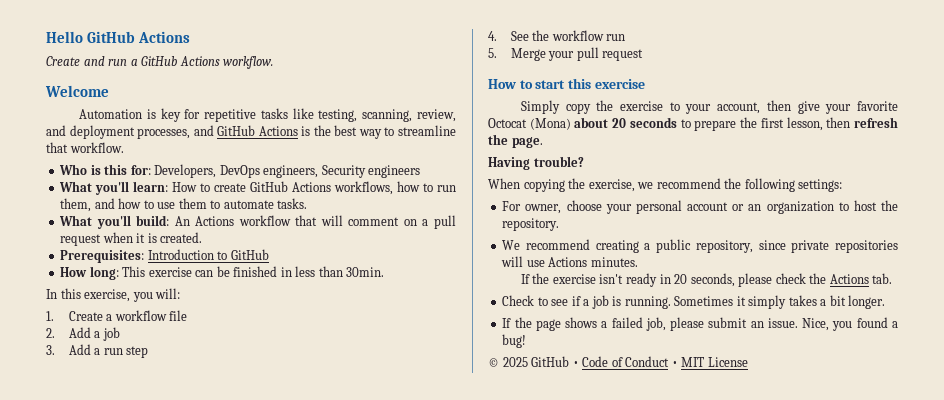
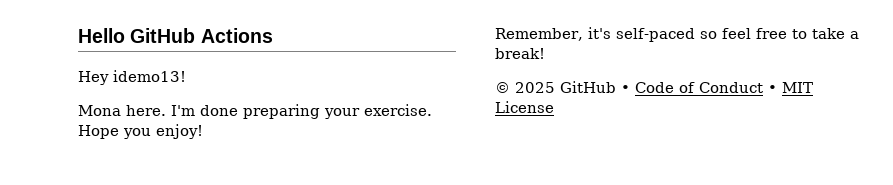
[46,56,274,69] [45,85,109,97] [78,108,457,122] [46,125,457,139] [46,142,124,153] [59,164,421,178] [59,181,457,195] [60,198,308,212] [59,215,456,229] [60,232,203,246] [60,249,269,263] [60,266,385,280] [46,288,181,302] [46,310,188,321] [46,327,120,341] [46,344,149,358] [488,30,626,41] [488,47,644,61] [488,78,645,89] [520,100,898,114] [488,117,898,131] [488,134,543,148] [488,156,584,170] [488,178,843,192] [502,200,898,214] [502,218,560,231] [502,239,898,253] [501,256,638,267] [520,273,893,287] [502,295,886,309] [502,317,899,331] [502,334,527,348] Create and run a GitHub Actions workflow. // Welcome // Automation is key for repetitive tasks like testing, scanning, review, and deployment processes, and GitHub Actions is the best way to streamline that workflow. // Who is this for: Developers, DevOps engineers, Security engineers // What you'll learn: How to create GitHub Actions workflows, how to run them, and how to use them to automate tasks. // What you'll build: An Actions workflow that will comment on a pull request when it is created. // Prerequisites: Introduction to GitHub // How long: This exercise can be finished in less than 30min. // In this exercise, you will: // 1. Create a workflow file // 2. Add a job // 3. Add a run step // 4. See the workflow run // 5. Merge your pull request // How to start this exercise // Simply copy the exercise to your account, then give your favorite Octocat (Mona) about 20 seconds to prepare the first lesson, then refresh the page. // Having trouble? // When copying the exercise, we recommend the following settings: // For owner, choose your personal account or an organization to host the repository. // We recommend creating a public repository, since private repositories will use Actions minutes. // If the exercise isn't ready in 20 seconds, please check the Actions tab. // Check to see if a job is running. Sometimes it simply takes a bit longer. // If the page shows a failed job, please submit an issue. Nice, you found a bug! -> [78,70,186,85] [78,104,432,119] [78,124,203,139] [495,27,859,42] [495,48,545,59] Hey idemo13! // Mona here. I'm done preparing your exercise. Hope you enjoy! // Remember, it's self-paced so feel free to take a break!

